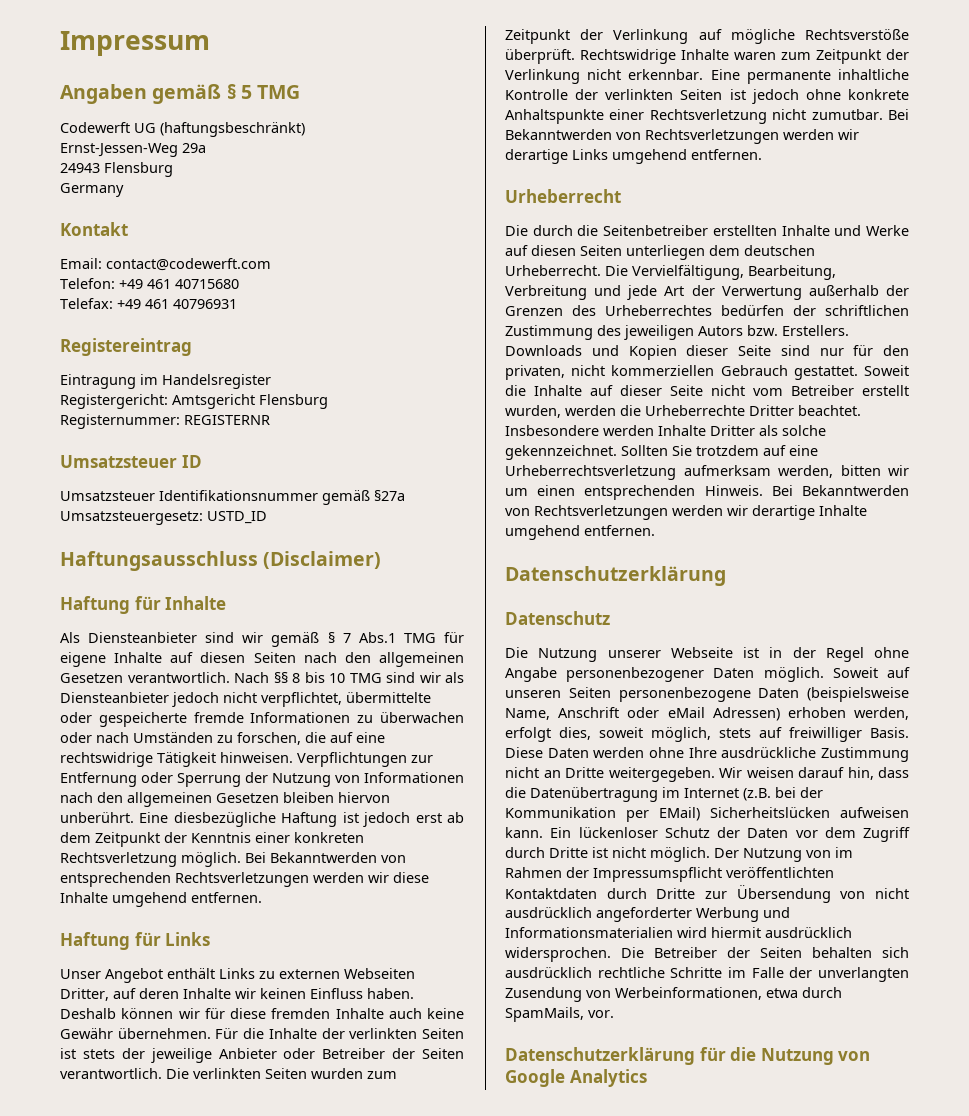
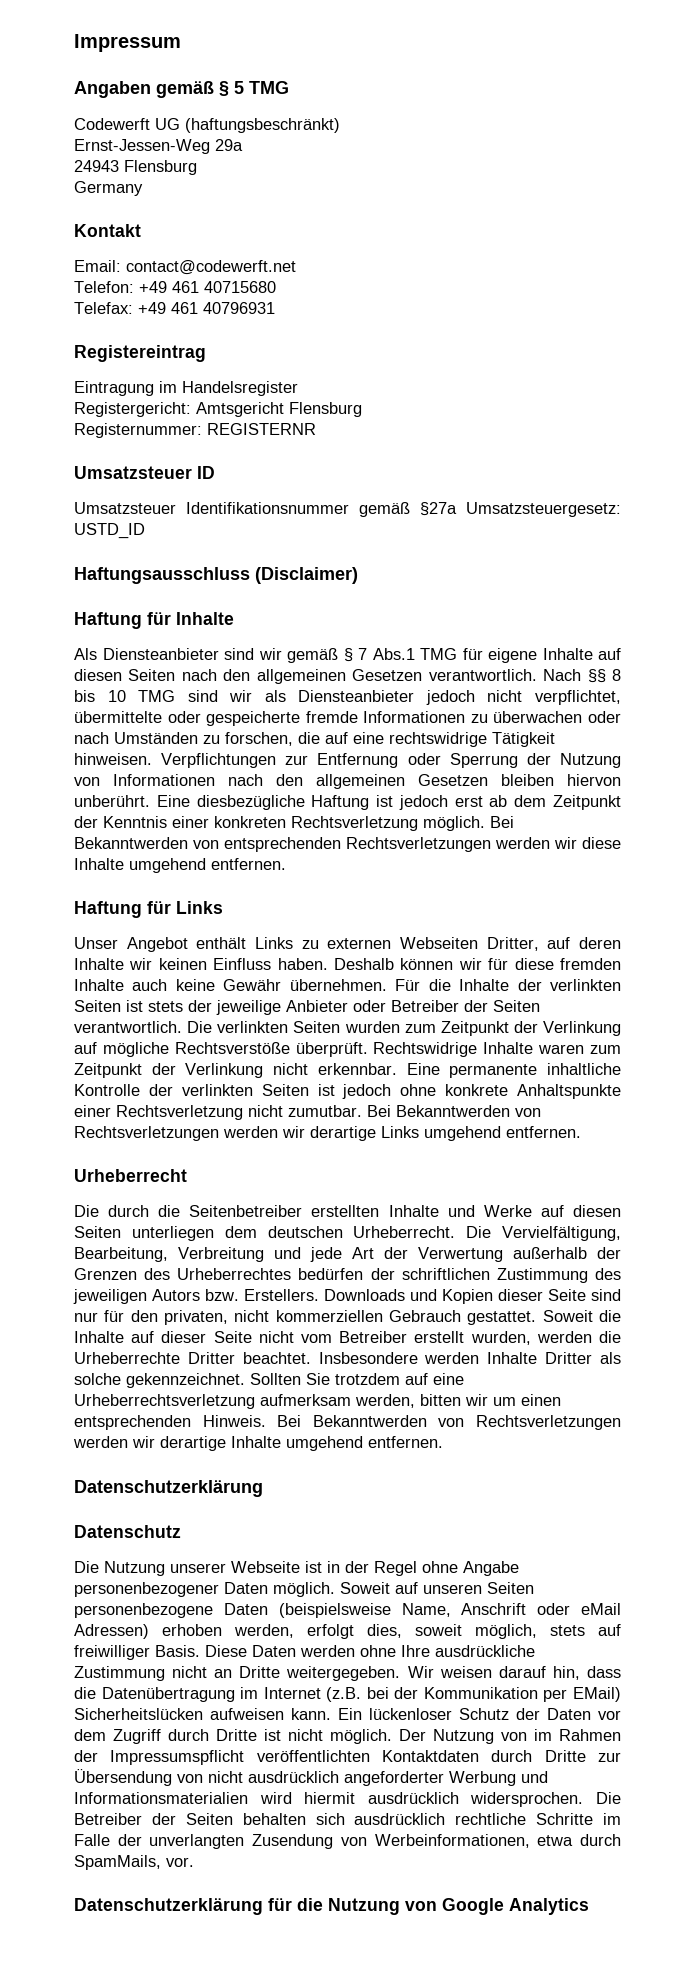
[106,258,271,271] contact@codewerft.com -> [126,260,296,275] contact@codewerft.net

